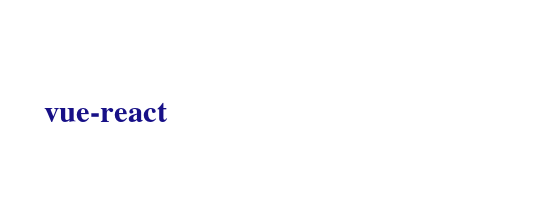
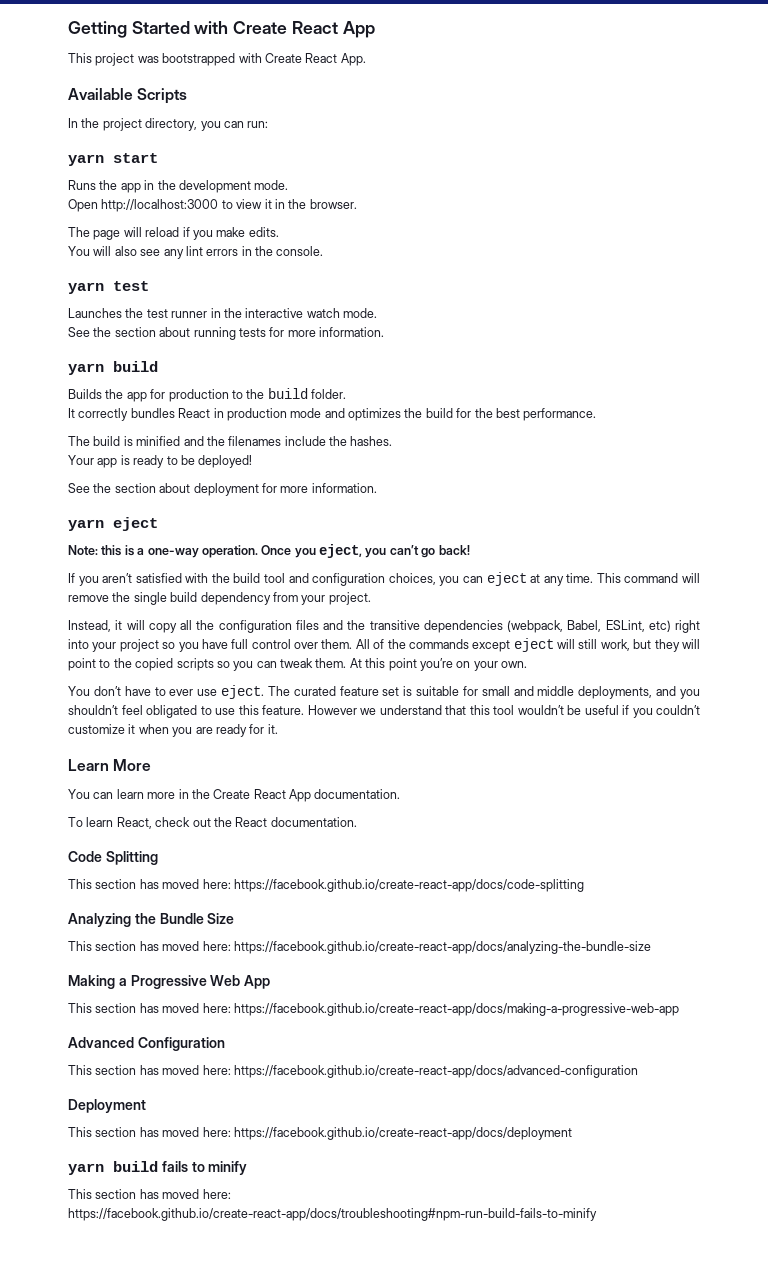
[44,102,168,122] vue-react -> [68,21,375,38] [68,53,366,66] [68,88,188,104] [68,118,269,131] [68,153,158,166] [68,180,289,193] [68,199,357,212] [68,227,279,240] [68,246,324,259] [68,281,149,294] [68,308,377,318] [68,327,384,340] [68,361,158,375] [68,388,346,402] [68,408,597,421] [68,436,393,446] [68,455,253,468] [68,483,377,496] [68,517,158,531] [68,544,470,558] [68,572,700,586] [68,592,371,605] [68,620,700,633] [68,638,701,652] [68,658,527,671] [68,685,701,699] [68,705,700,718] [68,724,278,737] [68,759,152,771] [68,789,401,802] [68,817,357,829] [68,851,158,865] [68,879,584,892] [68,913,235,927] [68,941,651,954] [68,975,271,989] [68,1003,679,1016] [68,1037,225,1051] [68,1065,638,1078] [68,1099,146,1113] [68,1127,572,1140] [68,1161,248,1175] [68,1189,231,1199] [68,1208,597,1221] Getting Started with Create React App // This project was bootstrapped with Create React App. // Available Scripts // In the project directory, you can run: // yarn start // Runs the app in the development mode. // Open http://localhost:3000 to view it in the browser. // The page will reload if you make edits. // You will also see any lint errors in the console. // yarn test // Launches the test runner in the interactive watch mode. // See the section about running tests for more information. // yarn build // Builds the app for production to the build folder. // It correctly bundles React in production mode and optimizes the build for the best performance. // The build is minified and the filenames include the hashes. // Your app is ready to be deployed! // See the section about deployment for more information. // yarn eject // Note: this is a one-way operation. Once you eject, you can’t go back! // If you aren’t satisfied with the build tool and configuration choices, you can eject at any time. This command will remove the single build dependency from your project. // Instead, it will copy all the configuration files and the transitive dependencies (webpack, Babel, ESLint, etc) right into your project so you have full control over them. All of the commands except eject will still work, but they will point to the copied scripts so you can tweak them. At this point you’re on your own. // You don’t have to ever use eject. The curated feature set is suitable for small and middle deployments, and you shouldn’t feel obligated to use this feature. However we understand that this tool wouldn’t be useful if you couldn’t customize it when you are ready for it. // Learn More // You can learn more in the Create React App documentation. // To learn React, check out the React documentation. // Code Splitting // This section has moved here: https://facebook.github.io/create-react-app/docs/code-splitting // Analyzing the Bundle Size // This section has moved here: https://facebook.github.io/create-react-app/docs/analyzing-the-bundle-size // Making a Progressive Web App // This section has moved here: https://facebook.github.io/create-react-app/docs/making-a-progressive-web-app // Advanced Configuration // This section has moved here: https://facebook.github.io/create-react-app/docs/advanced-configuration // Deployment // This section has moved here: https://facebook.github.io/create-react-app/docs/deployment // yarn build fails to minify // This section has moved here: https://facebook.github.io/create-react-app/docs/troubleshooting#npm-run-build-fails-to-minify

